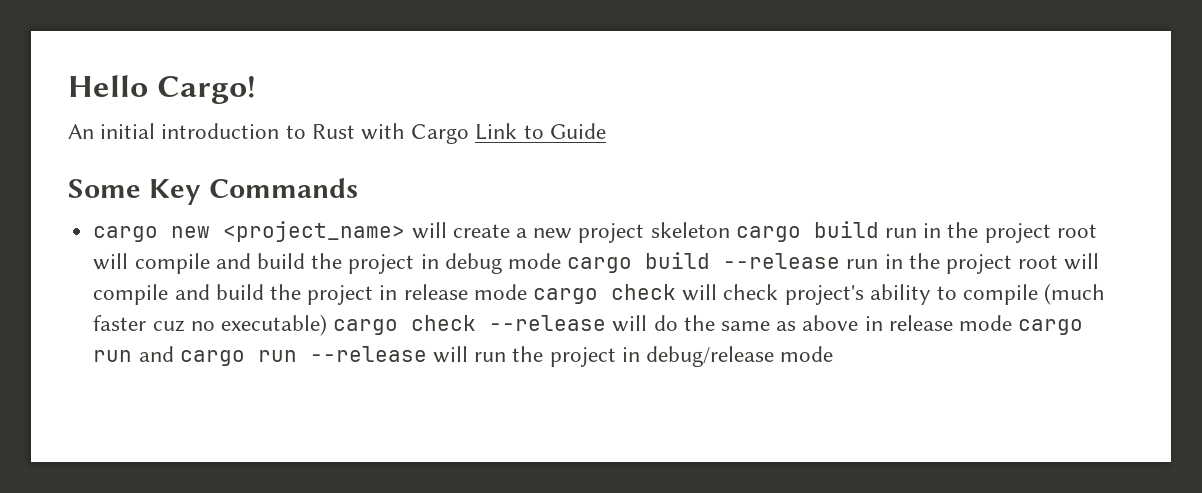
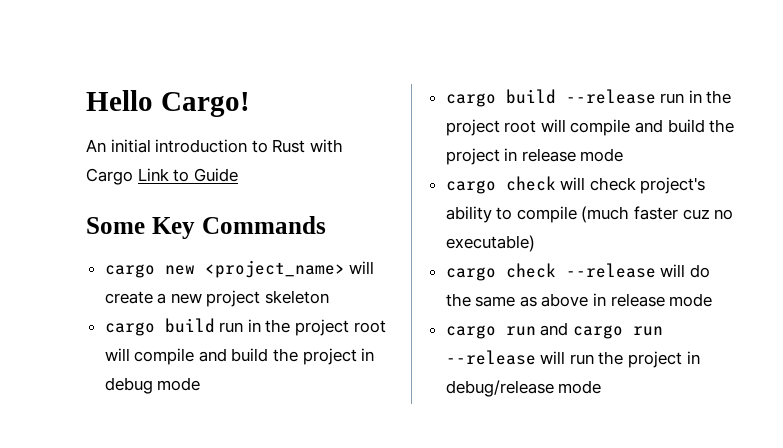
(730, 230) none -> (330, 297) //
(561, 261) none -> (201, 384) //
(527, 292) none -> (624, 155) //
(327, 325) none -> (535, 243) //
(1013, 323) none -> (713, 300) //

